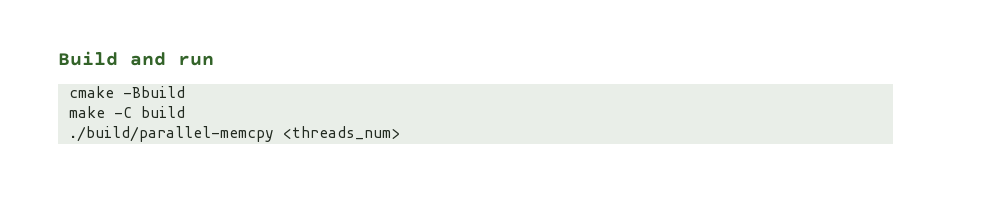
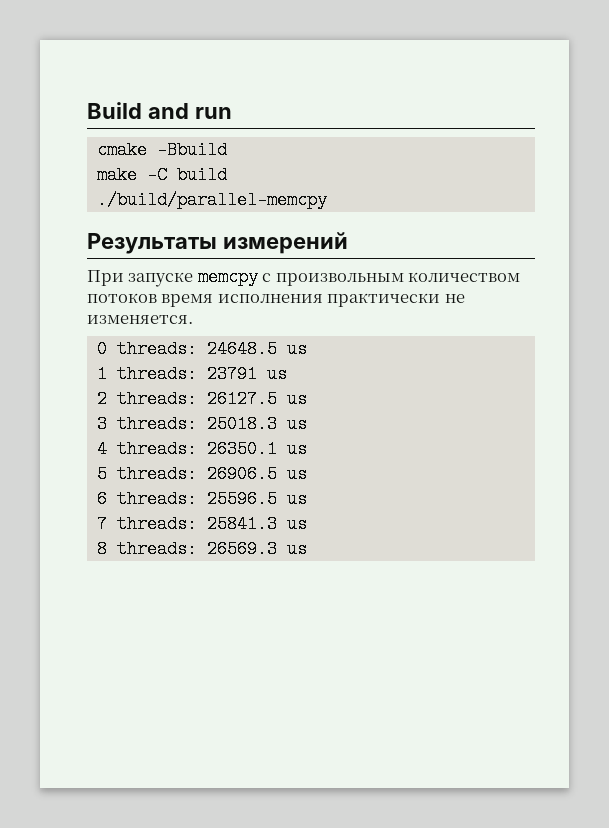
[282,126,400,140] <threads_num> -> [87,232,348,254] [87,268,521,287] [87,293,465,307] [87,315,193,324] [96,340,307,358] [96,365,287,383] [96,390,307,408] [96,415,307,433] [96,440,307,458] [96,465,307,483] [96,490,307,508] [96,515,307,533] [96,540,307,558] // Результаты измерений // При запуске memcpy с произвольным количеством потоков время исполнения практически не изменяется. // 0 threads: 24648.5 us // 1 threads: 23791 us // 2 threads: 26127.5 us // 3 threads: 25018.3 us // 4 threads: 26350.1 us // 5 threads: 26906.5 us // 6 threads: 25596.5 us // 7 threads: 25841.3 us // 8 threads: 26569.3 us

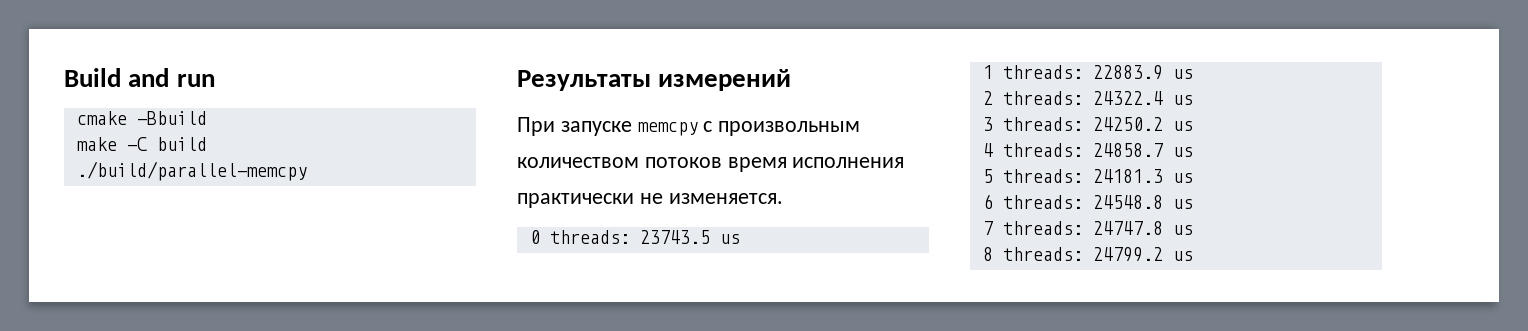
[206,340,277,358] 24648.5 -> [639,230,710,244] 23743.5
[206,365,257,383] 23791 -> [1092,65,1163,80] 22883.9
[206,390,277,408] 26127.5 -> [1092,91,1163,105] 24322.4
[206,415,277,433] 25018.3 -> [1092,117,1163,131] 24250.2
[206,440,277,458] 26350.1 -> [1092,143,1163,157] 24858.7
[206,465,277,483] 26906.5 -> [1092,169,1163,183] 24181.3
[206,490,277,508] 25596.5 -> [1092,195,1163,209] 24548.8
[206,515,277,533] 25841.3 -> [1092,221,1163,235] 24747.8
[206,540,277,558] 26569.3 -> [1092,247,1163,262] 24799.2

